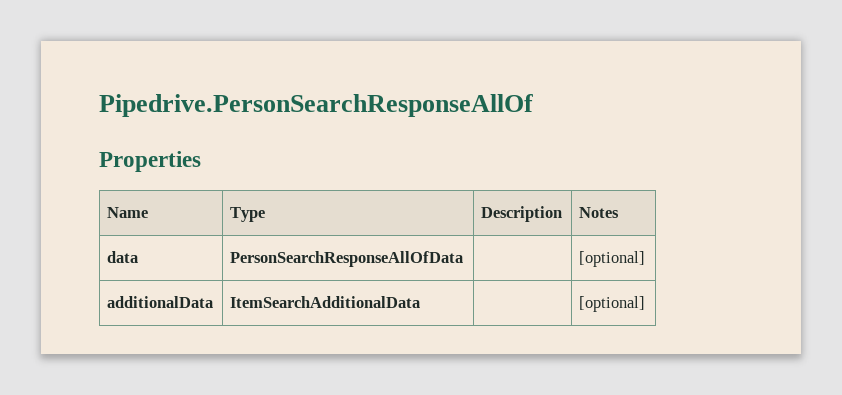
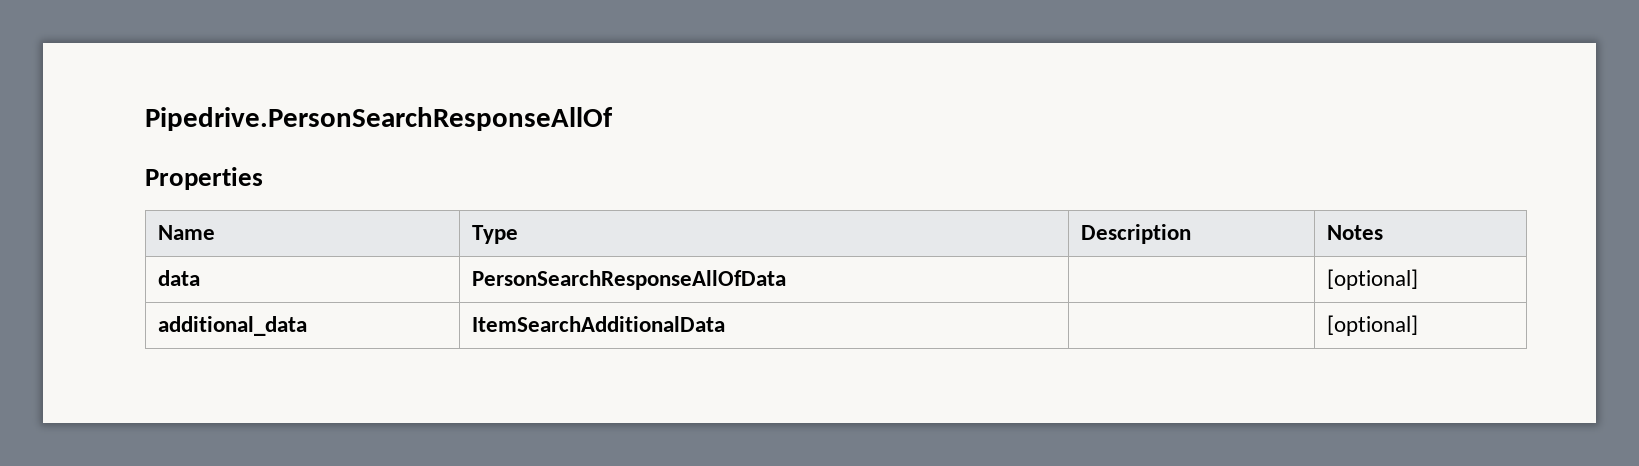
[107,296,214,308] additionalData -> [158,316,308,336] additional_data

